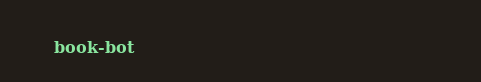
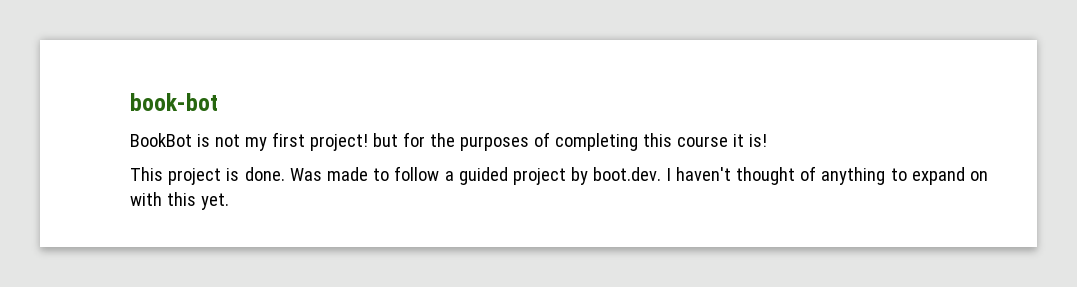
(135, 47) none -> [130,132,767,151] [130,166,989,185] [130,192,229,210] // BookBot is not my first project! but for the purposes of completing this course it is! // This project is done. Was made to follow a guided project by boot.dev. I haven't thought of anything to expand on with this yet.

